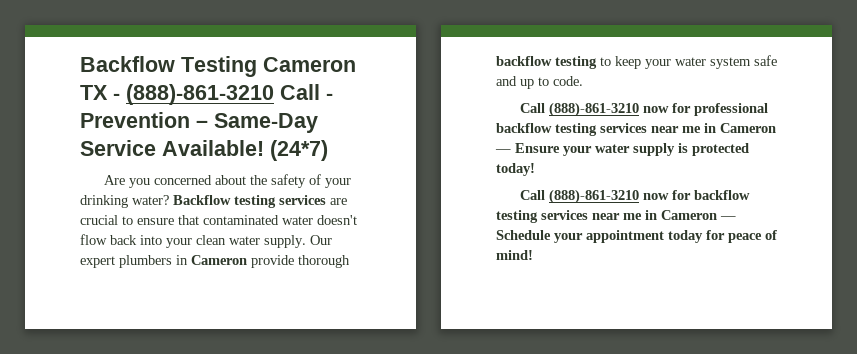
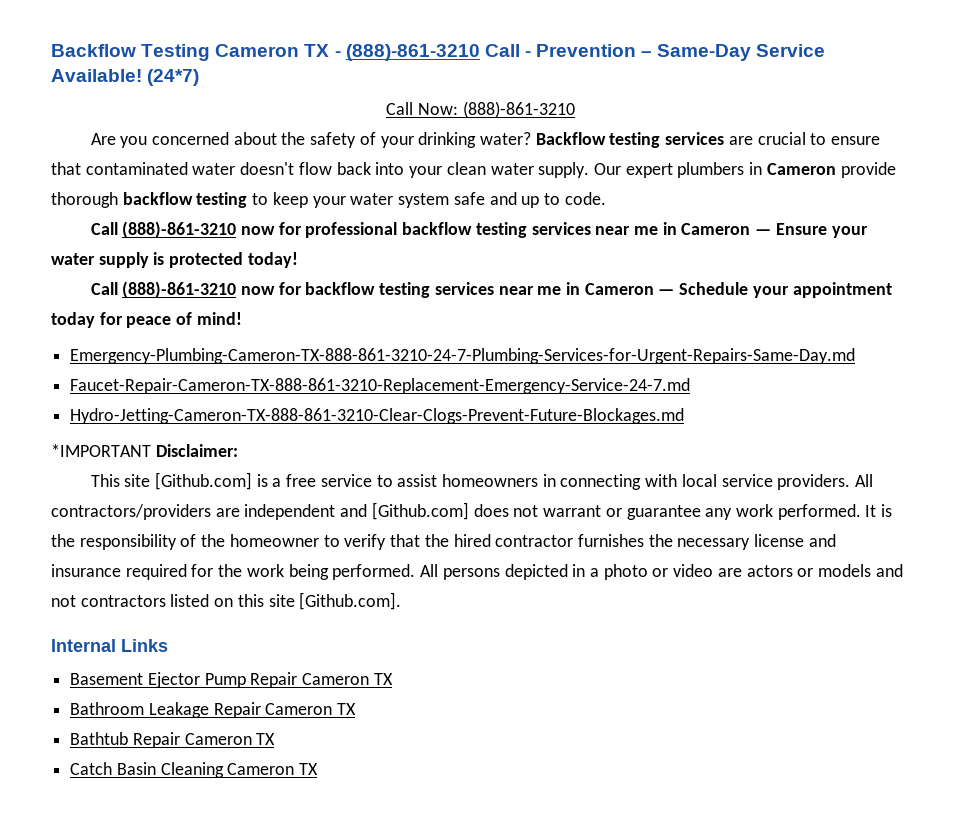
(328, 150) none -> [386,101,575,118] // Call Now: (888)-861-3210
(533, 255) none -> [70,348,856,364] [70,378,691,394] [70,408,685,424] [51,444,238,457] [90,472,874,490] [51,502,893,520] [51,534,836,550] [51,564,903,580] [51,592,402,610] [51,639,168,652] [70,672,393,688] [70,702,357,718] [70,732,276,748] [70,762,319,778] // Emergency-Plumbing-Cameron-TX-888-861-3210-24-7-Plumbing-Services-for-Urgent-Repairs-Same-Day.md // Faucet-Repair-Cameron-TX-888-861-3210-Replacement-Emergency-Service-24-7.md // Hydro-Jetting-Cameron-TX-888-861-3210-Clear-Clogs-Prevent-Future-Blockages.md // *IMPORTANT Disclaimer: // This site [Github.com] is a free service to assist homeowners in connecting with local service providers. All contractors/providers are independent and [Github.com] does not warrant or guarantee any work performed. It is the responsibility of the homeowner to verify that the hired contractor furnishes the necessary license and insurance required for the work being performed. All persons depicted in a photo or video are actors or models and not contractors listed on this site [Github.com]. // Internal Links // Basement Ejector Pump Repair Cameron TX // Bathroom Leakage Repair Cameron TX // Bathtub Repair Cameron TX // Catch Basin Cleaning Cameron TX

